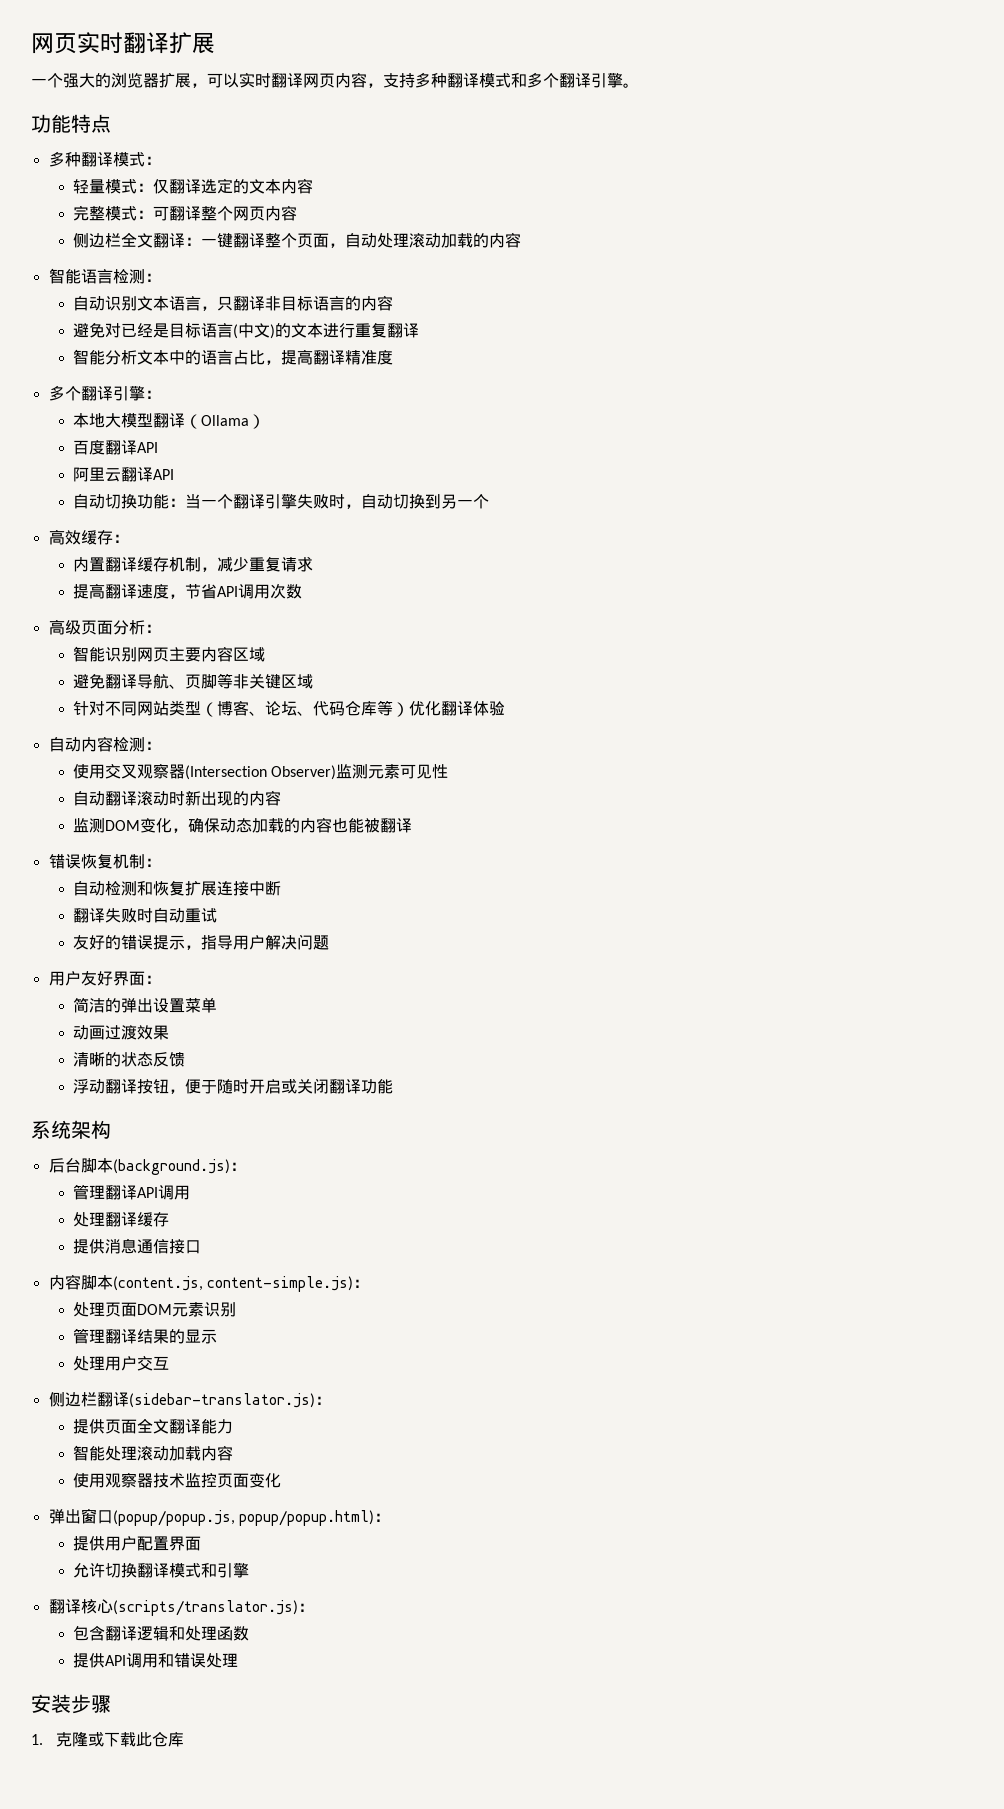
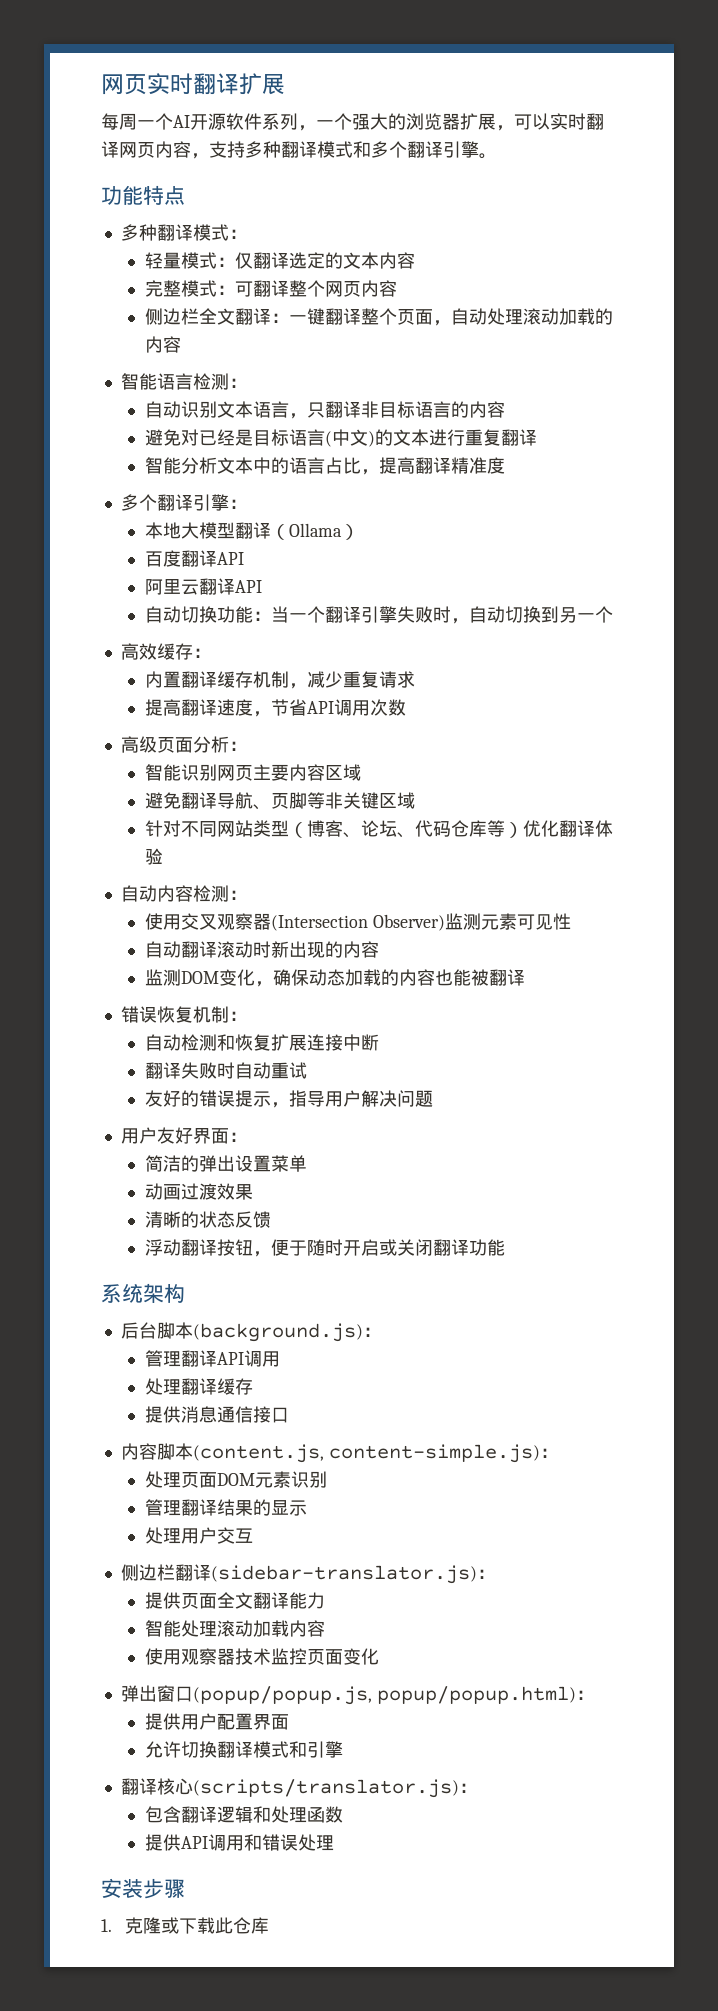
(215, 43) none -> [101,113,316,131] 每周一个AI开源软件系列，

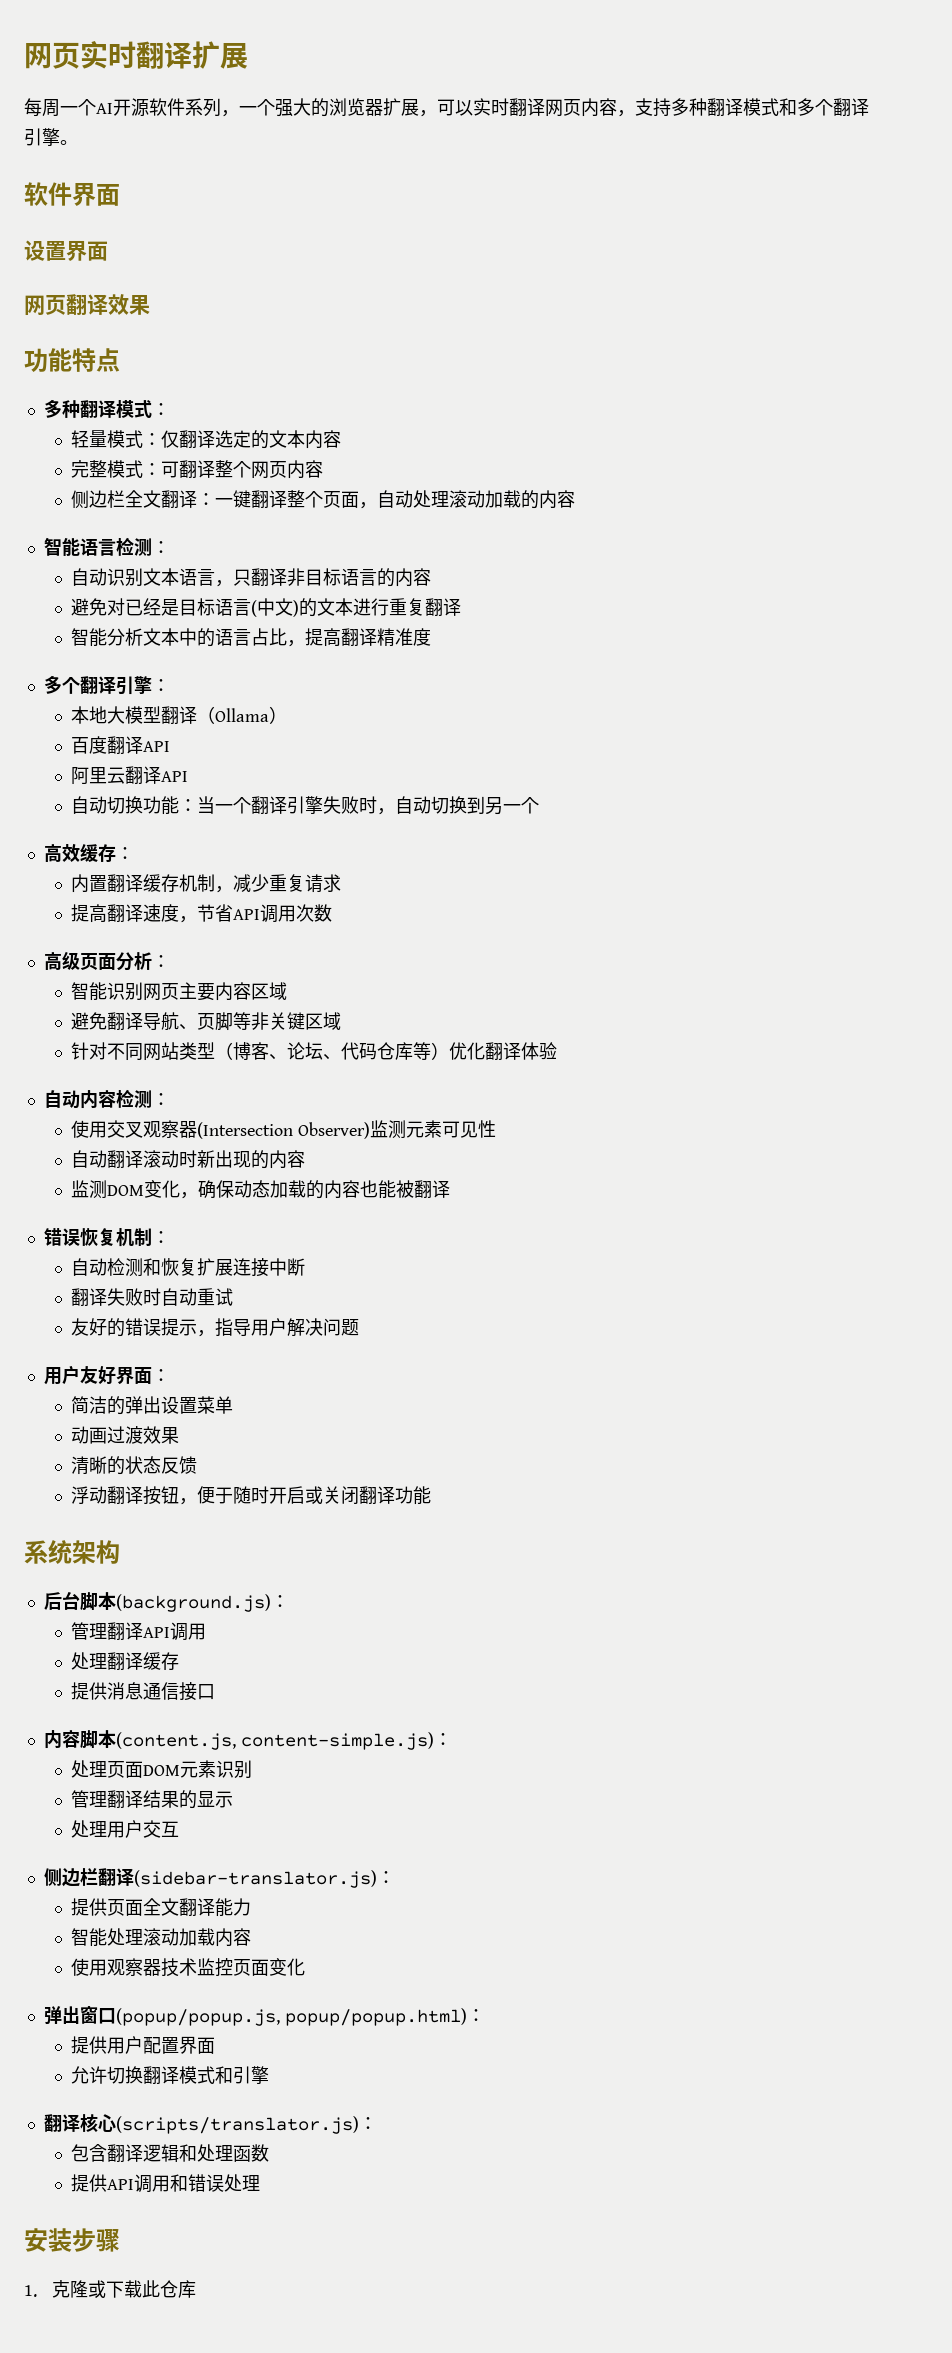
(497, 156) none -> [24,182,120,206] [24,240,108,261] [24,294,150,316] // 软件界面 // 设置界面 // 网页翻译效果

